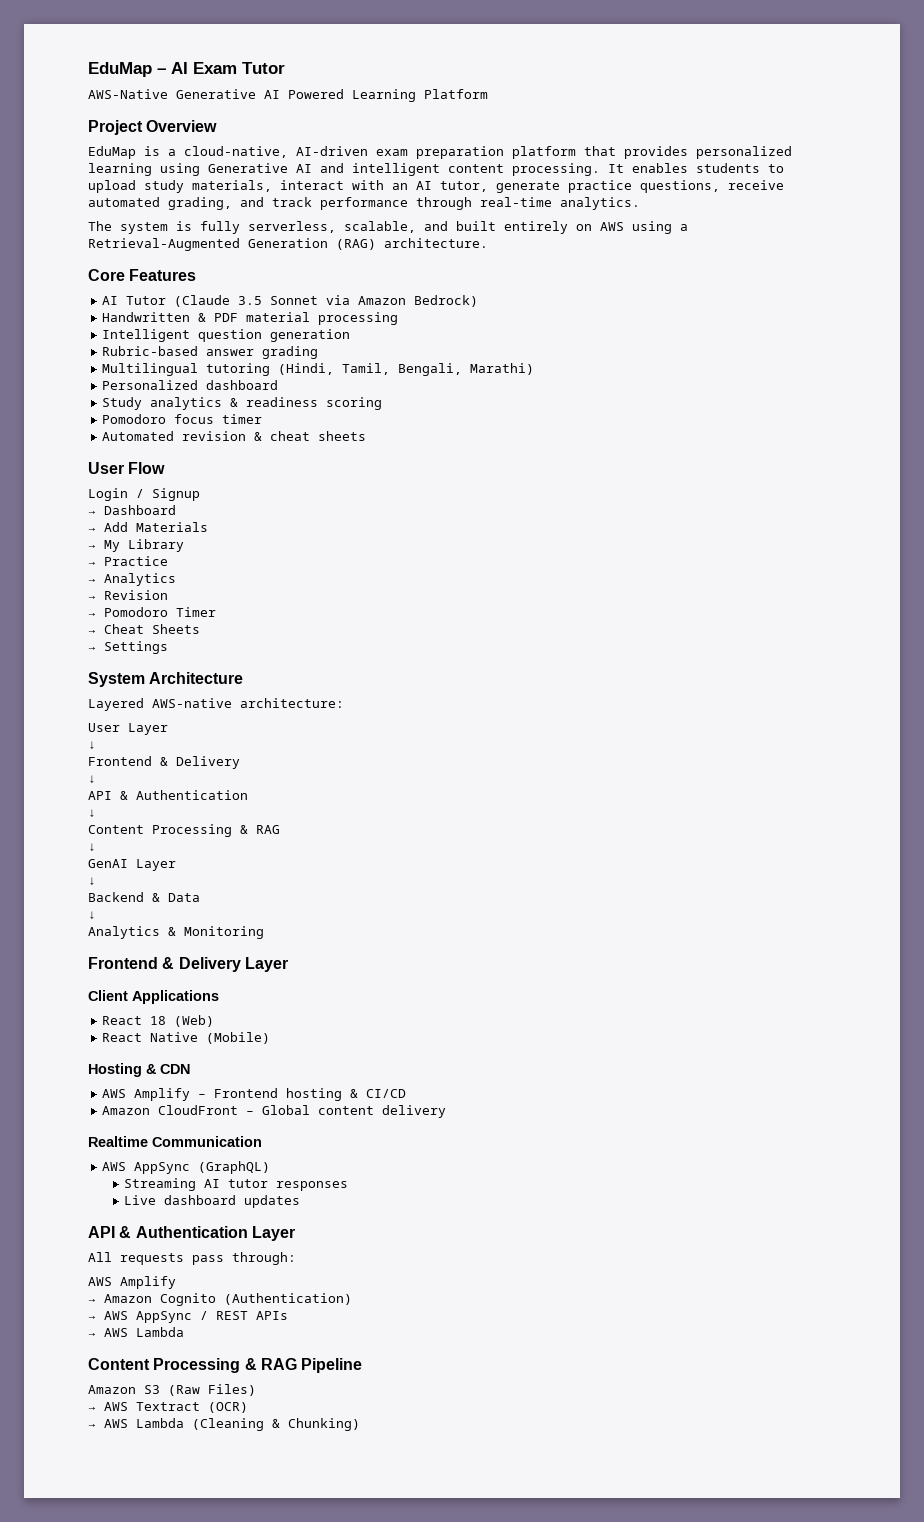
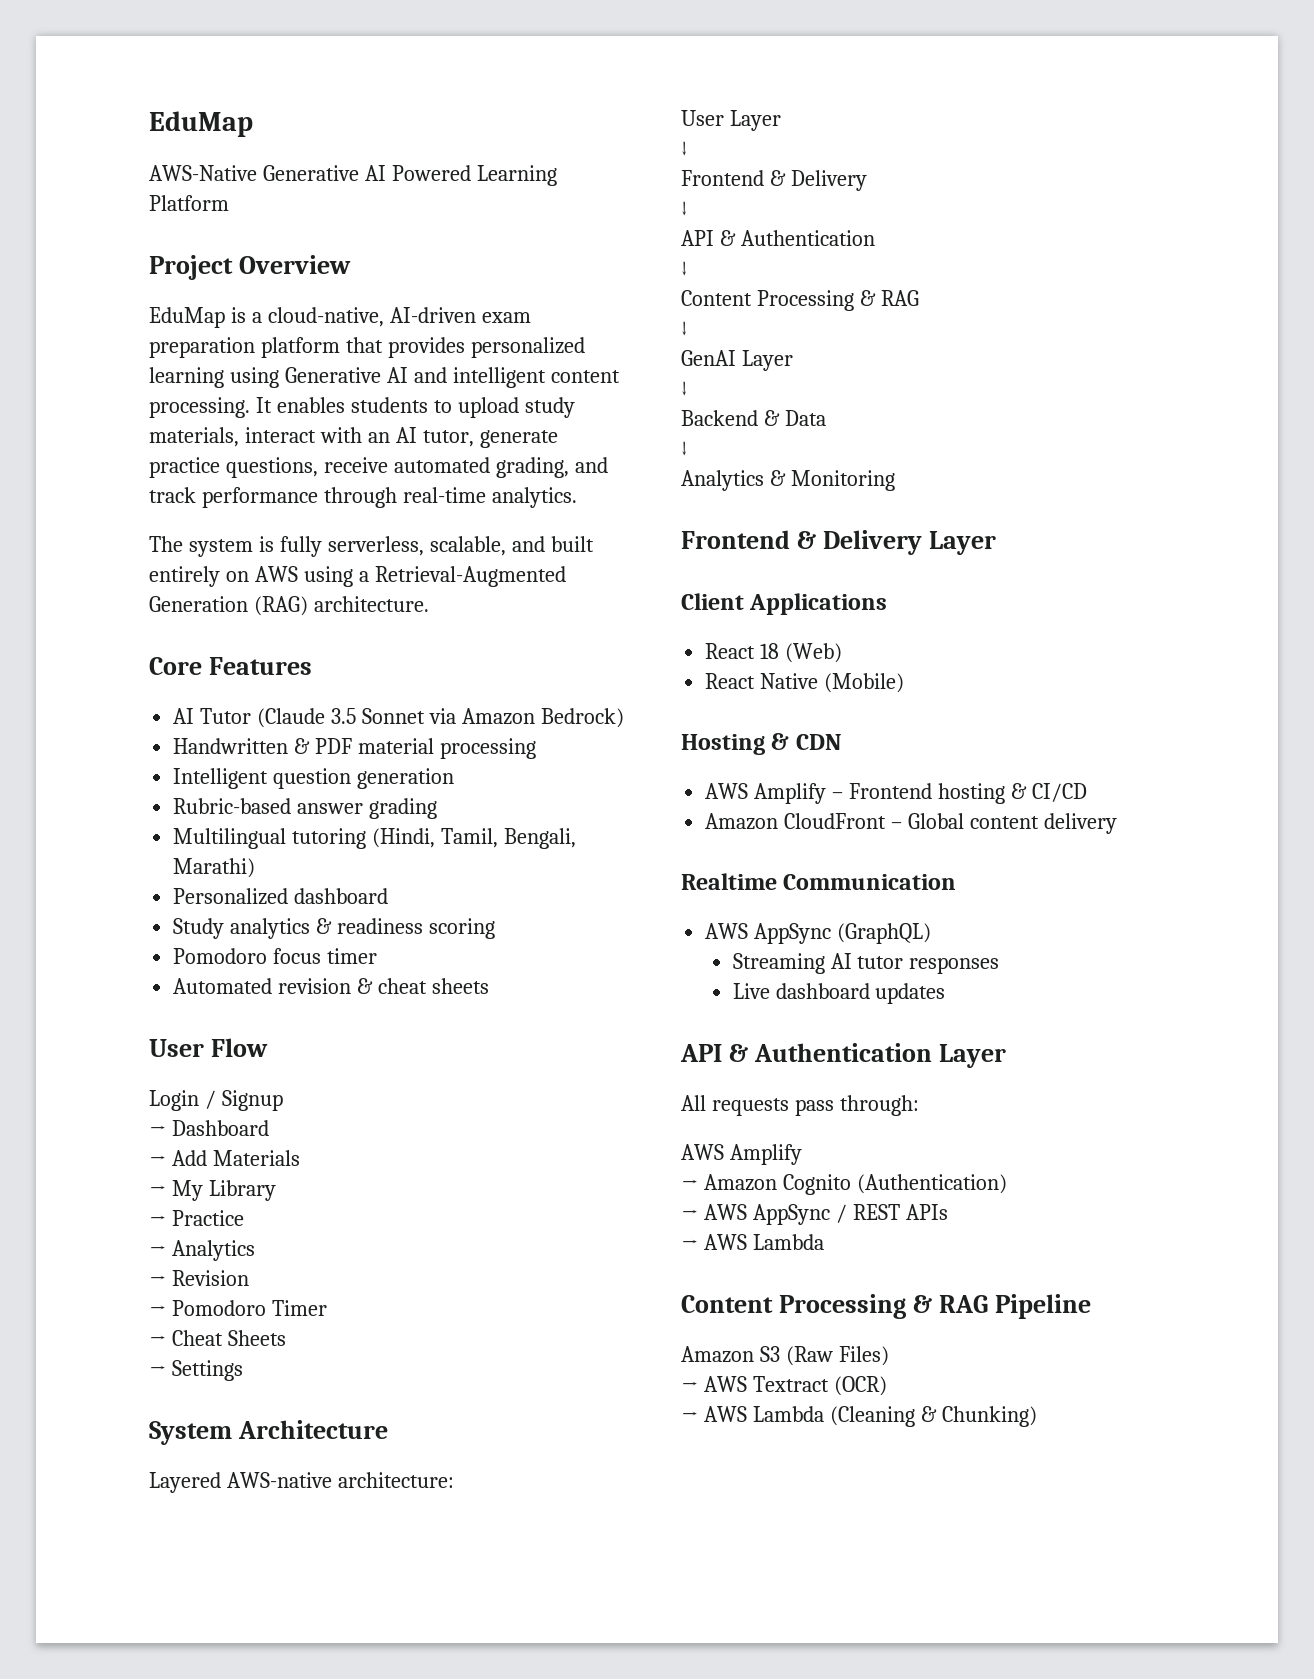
[88,62,285,77] EduMap – AI Exam Tutor -> [149,111,253,137] EduMap

